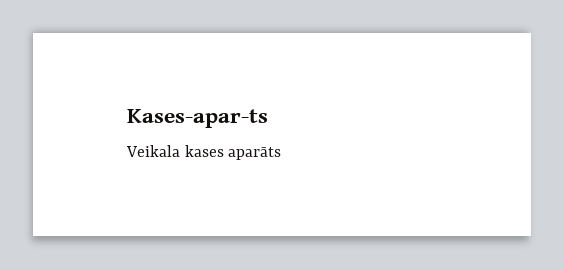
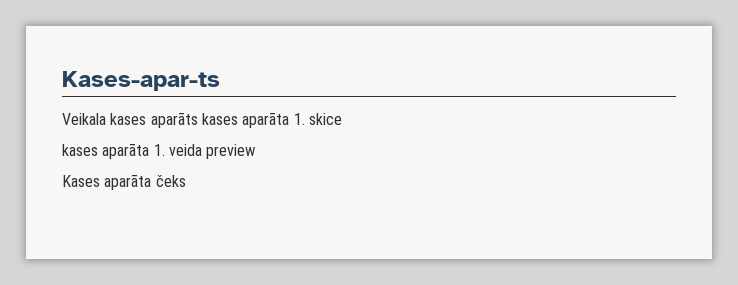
(282, 153) none -> [201,113,342,128] [62,144,256,159] [62,175,186,190] kases aparāta 1. skice // kases aparāta 1. veida preview // Kases aparāta čeks

